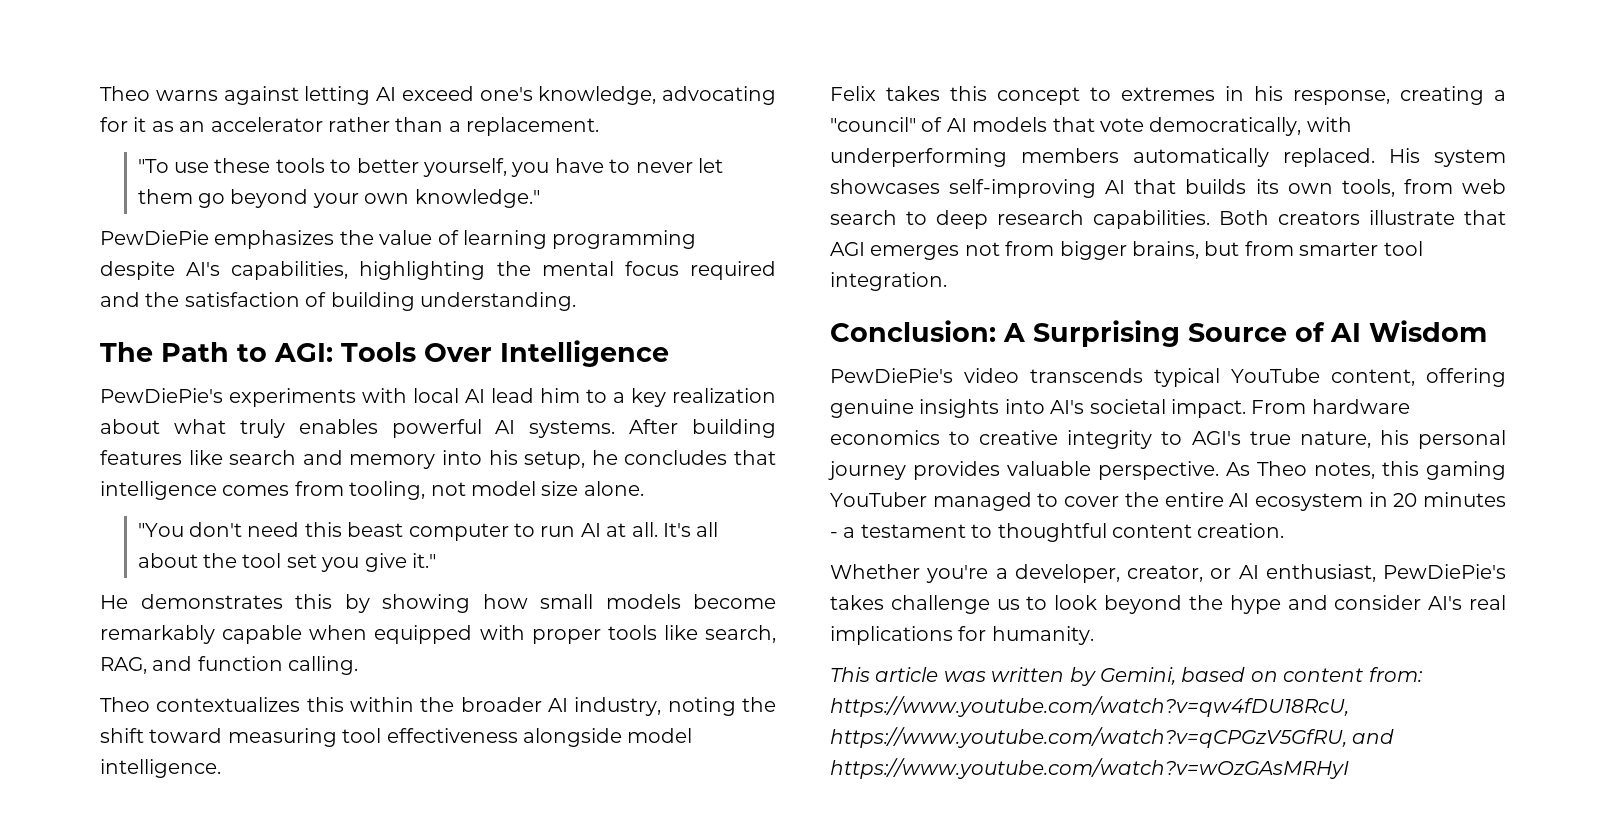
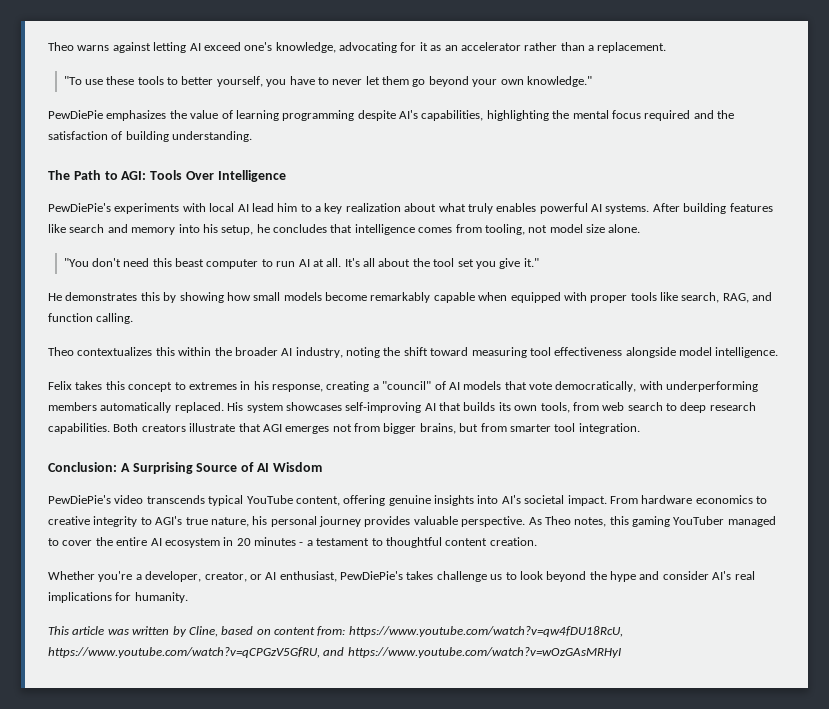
[1100,667,1176,685] Gemini, -> [188,626,218,637] Cline,

